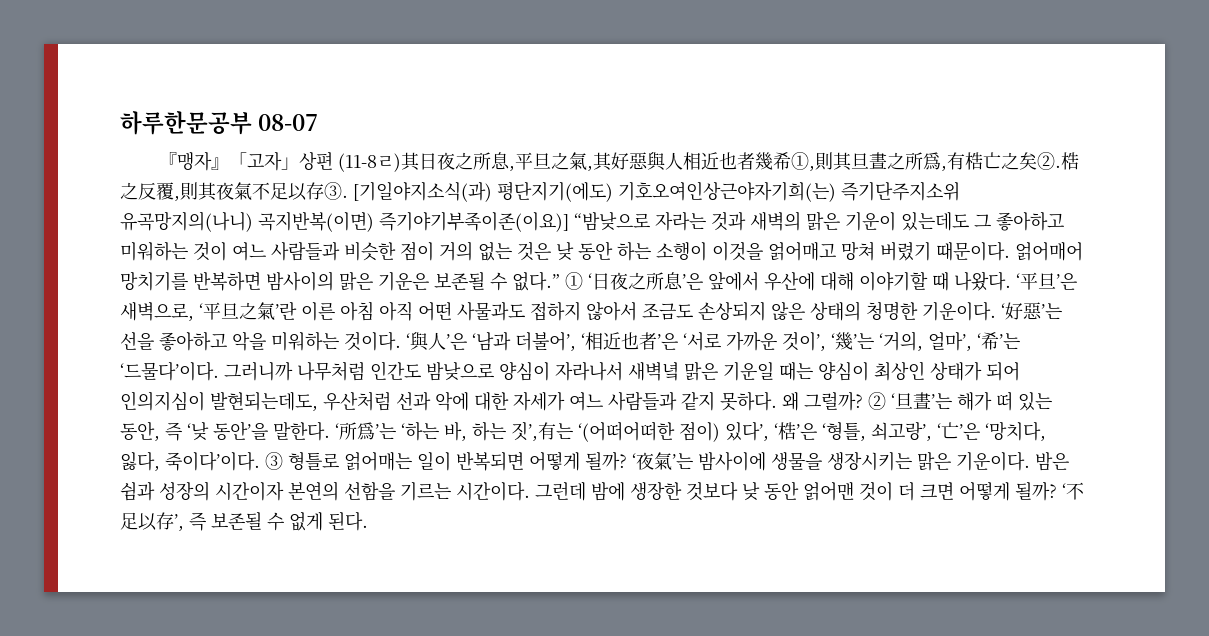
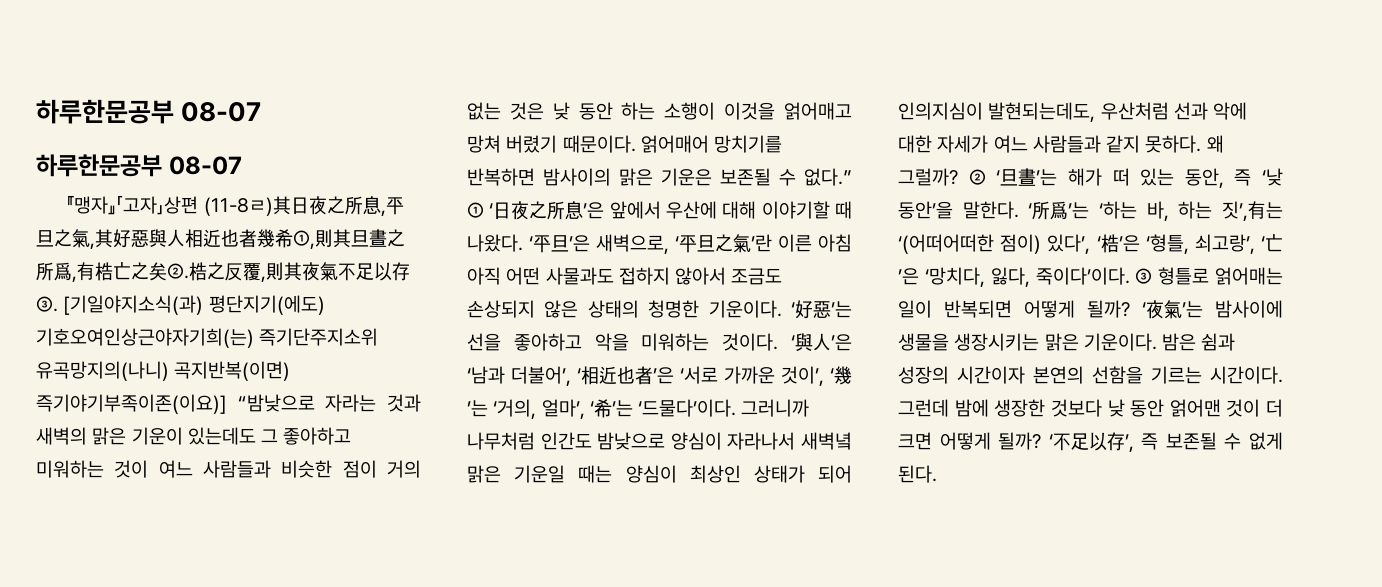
[120,111,319,135] 하루한문공부 08-07 -> [36,99,262,124] [36,154,242,177] 하루한문공부 08-07 // 하루한문공부 08-07

